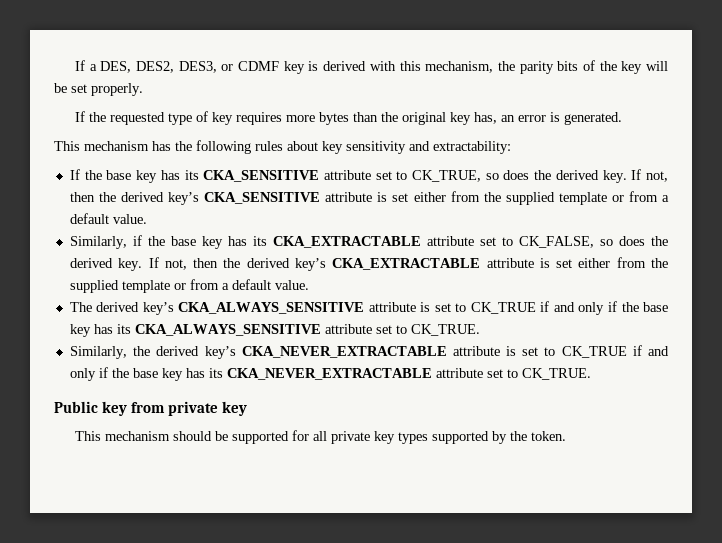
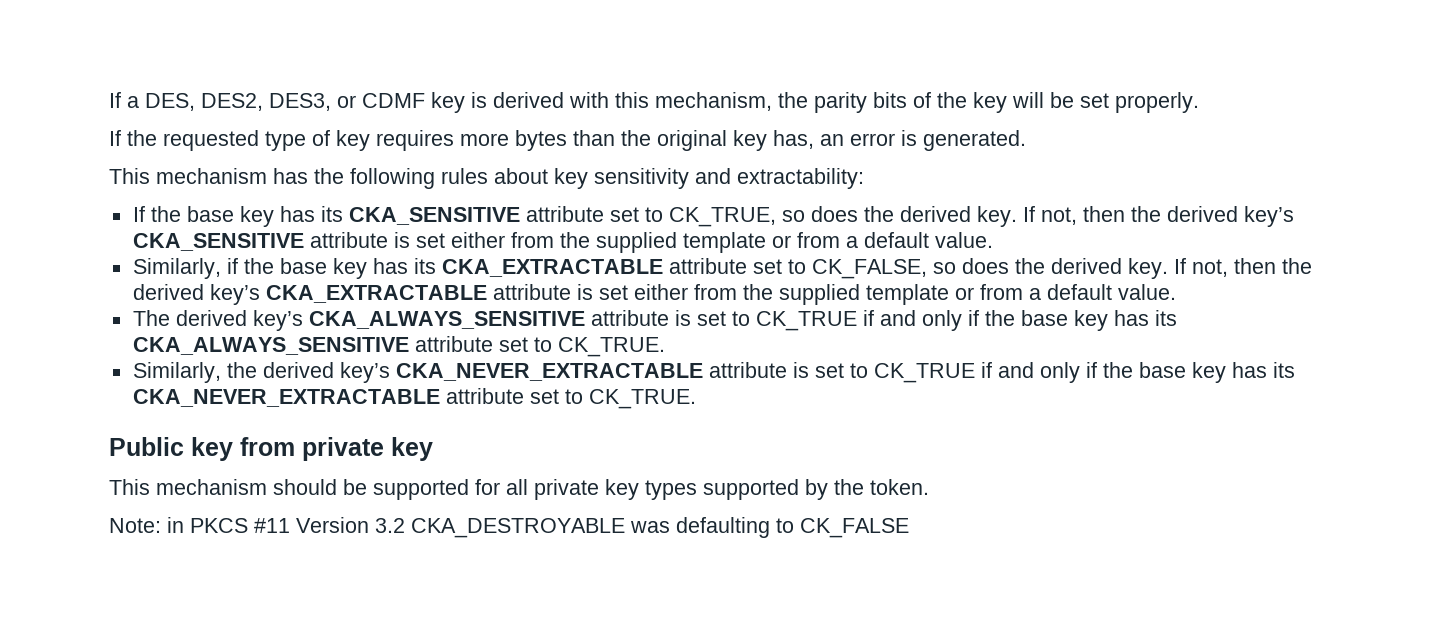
(566, 436) none -> [109,517,909,538] // Note: in PKCS #11 Version 3.2 CKA_DESTROYABLE was defaulting to CK_FALSE

